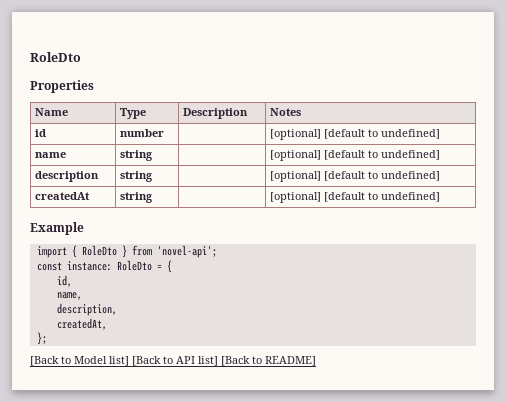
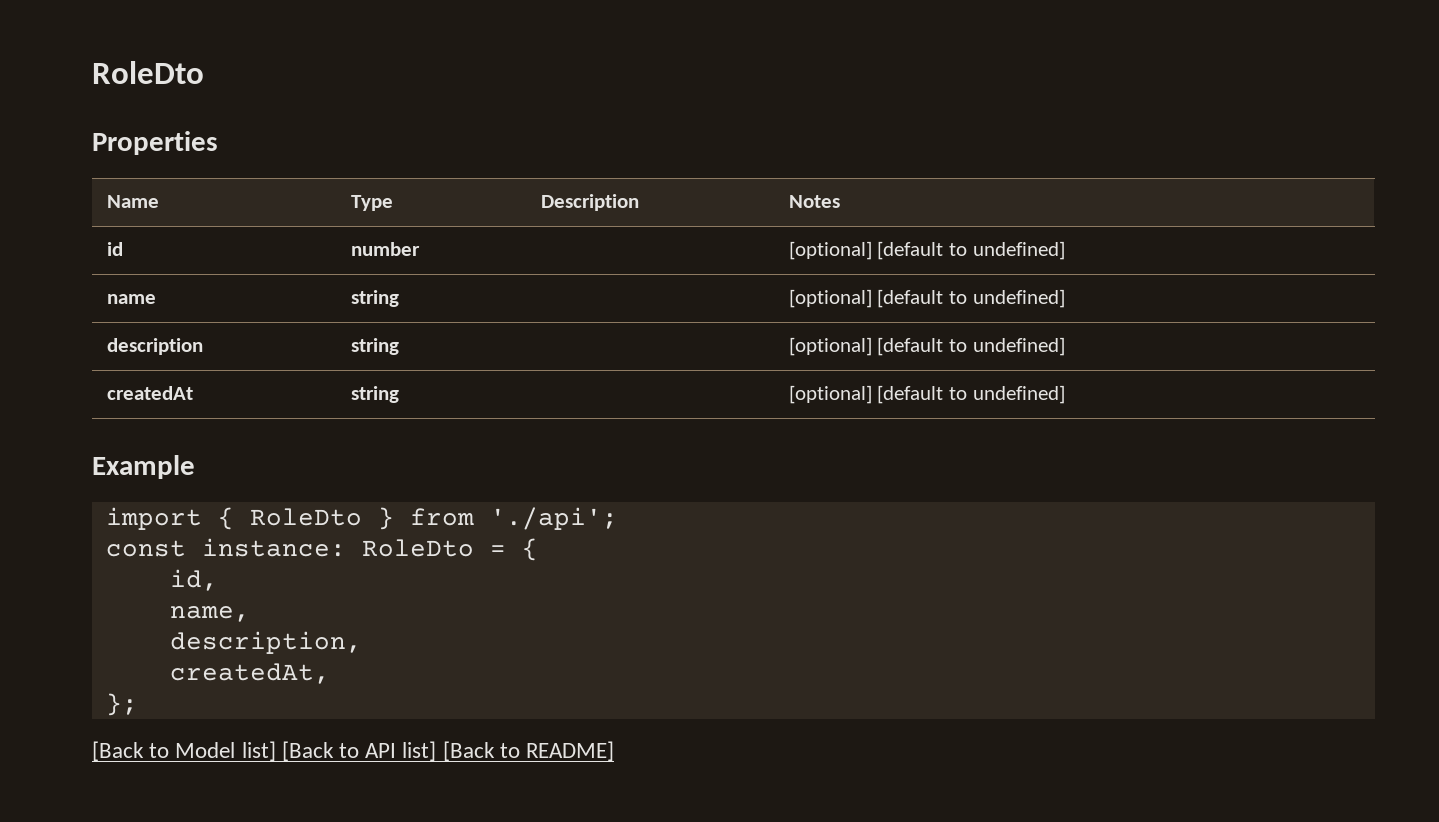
[156,245,217,258] 'novel-api'; -> [489,507,618,530] './api';

